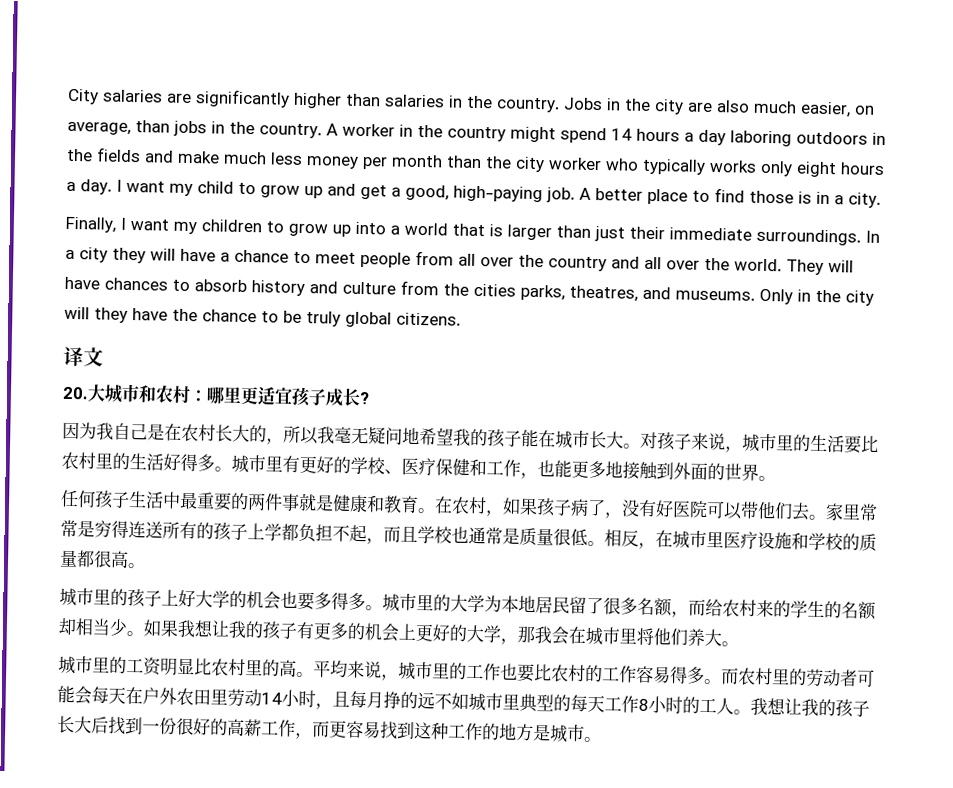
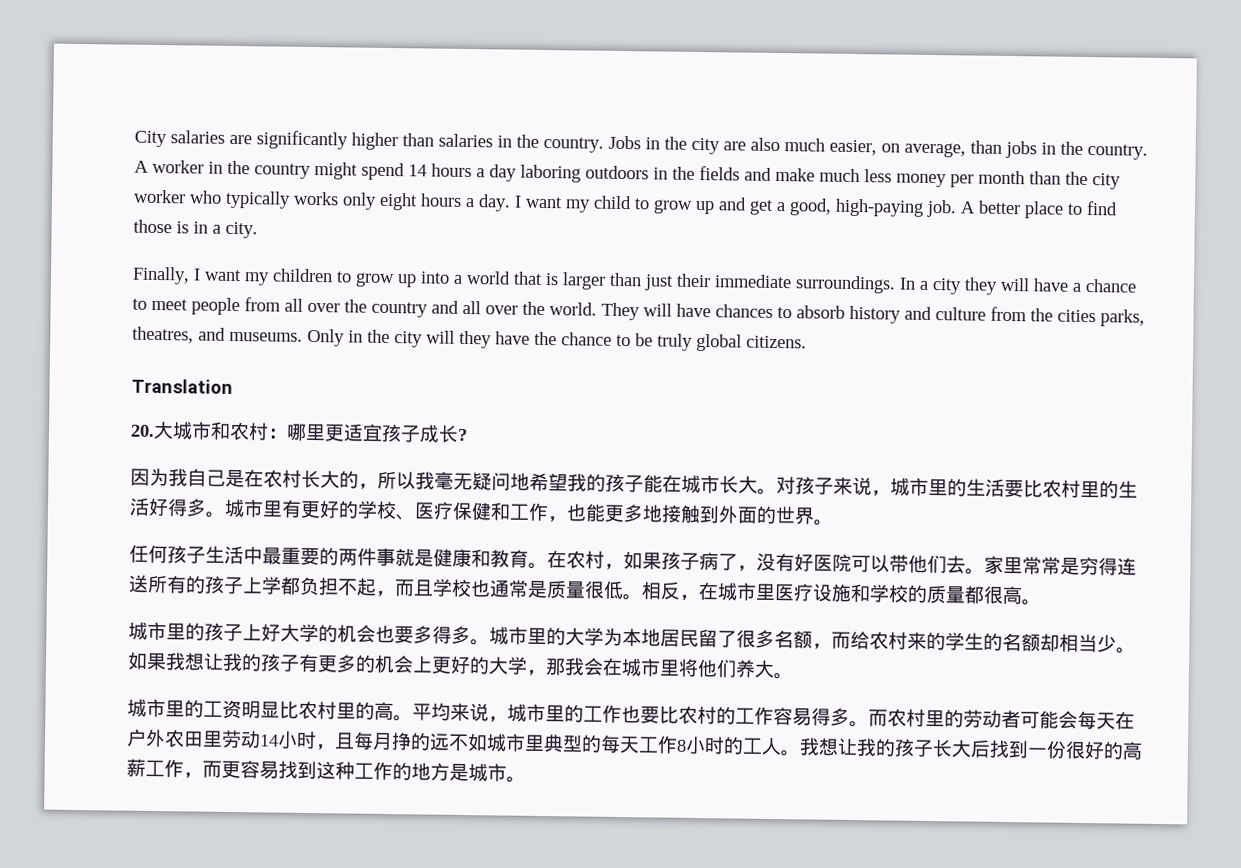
[63,346,104,367] 译文 -> [131,378,233,394] Translation

